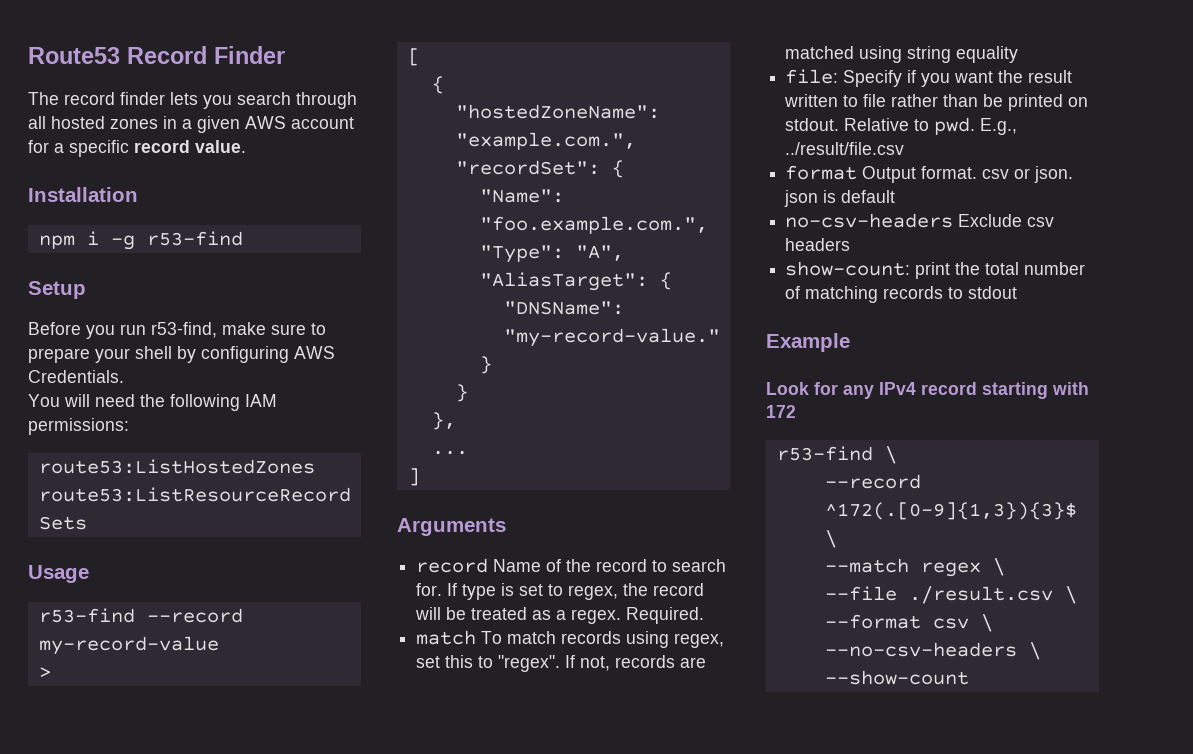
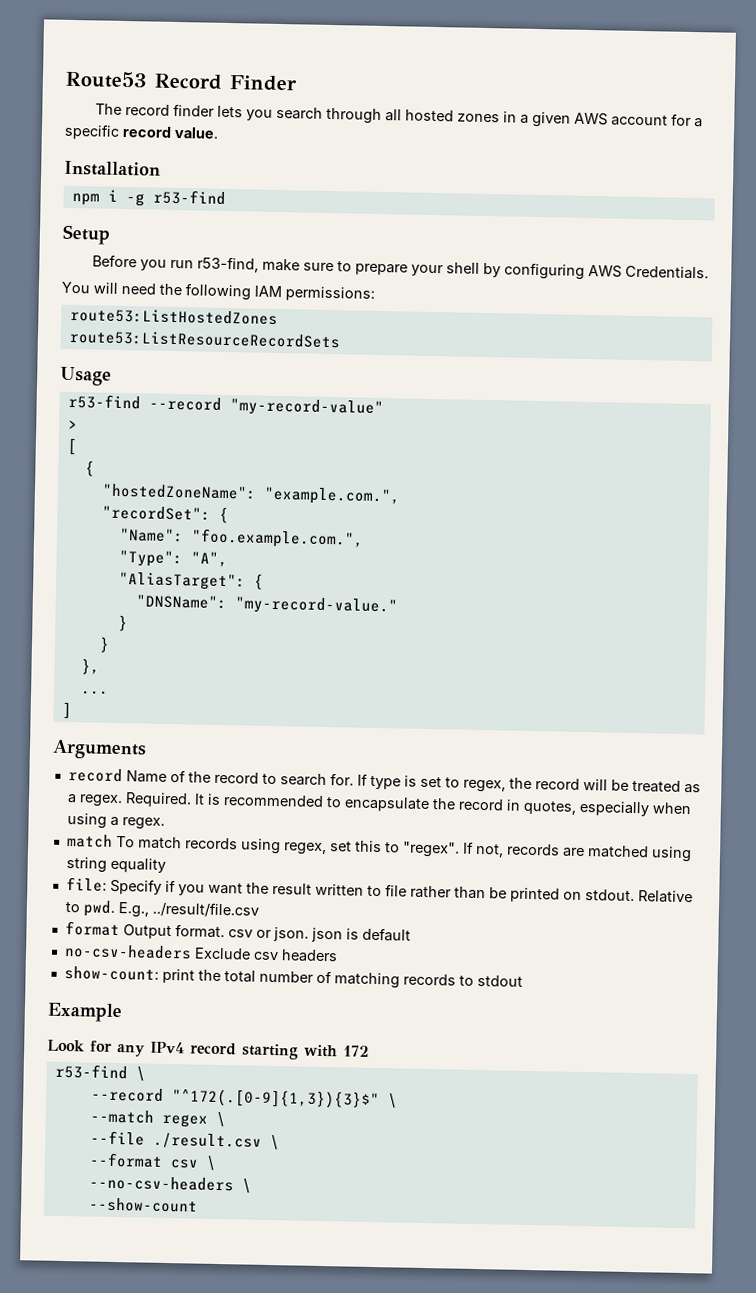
[38,636,219,655] my-record-value -> [229,398,384,418] "my-record-value"
(705, 615) none -> [193,793,692,817] [66,813,165,830] It is recommended to encapsulate the record in quotes, especially when using a regex.
[824,502,1077,520] ^172(.[0-9]{1,3}){3}$ -> [171,1088,380,1110] "^172(.[0-9]{1,3}){3}$"

